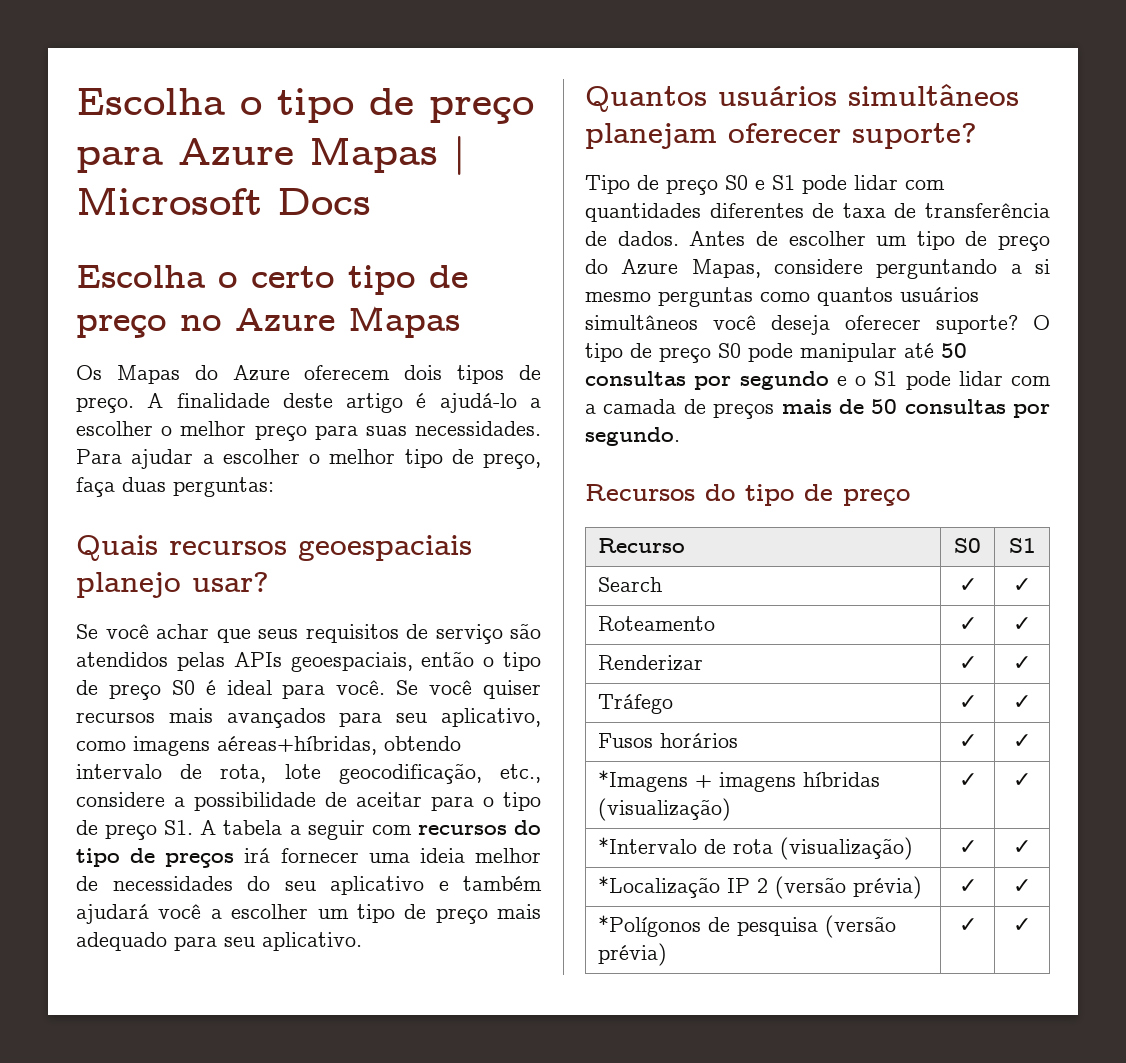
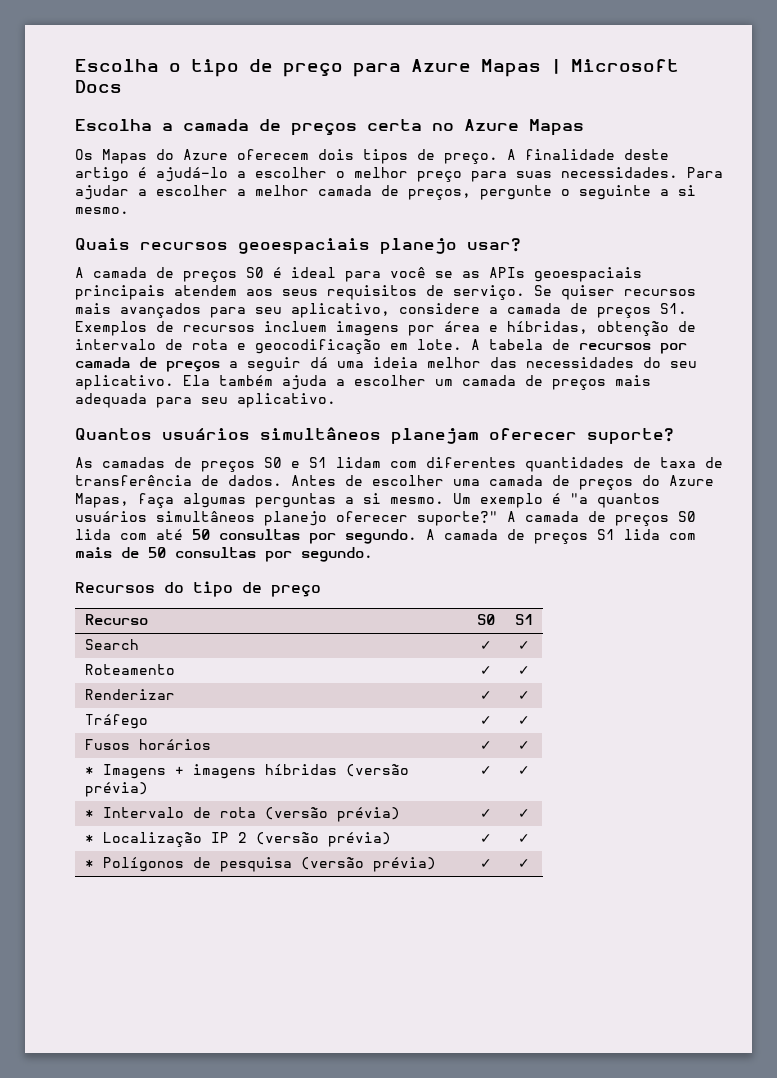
[218,265,468,295] [76,315,167,338] o certo tipo de preço -> [162,119,422,136] a camada de preços certa
[309,449,541,469] [76,477,274,497] o melhor tipo de preço, faça duas perguntas: -> [237,185,696,200] [75,207,129,214] a melhor camada de preços, pergunte o seguinte a si mesmo.
[76,623,541,644] [76,651,541,672] [76,680,473,700] Se você achar que seus requisitos de serviço são atendidos pelas APIs geoespaciais, então o tipo de preço S0 é ideal para você. Se você -> [75,267,642,282] [75,285,552,300] A camada de preços S0 é ideal para você se as APIs geoespaciais principais atendem aos seus requisitos de serviço. Se
[76,736,461,756] [76,763,541,784] [76,792,541,811] [76,820,541,840] [76,848,359,868] como imagens aéreas+híbridas, obtendo intervalo de rota, lote geocodificação, etc., considere a possibilidade de aceitar para o tipo de preço S1. A tabela a seguir com recursos do tipo de preços irá fornecer -> [399,303,687,318] [75,321,696,336] [75,339,687,354] [75,357,328,372] considere a camada de preços S1. Exemplos de recursos incluem imagens por área e híbridas, obtenção de intervalo de rota e geocodificação em lote. A tabela de recursos por camada de preços a seguir dá
[76,876,98,891] de -> [490,357,517,368] das
[330,876,542,895] [76,904,541,924] [76,932,167,951] aplicativo e também ajudará você a escolher um tipo de preço mais adequado -> [75,375,651,390] [75,393,147,408] aplicativo. Ela também ajuda a escolher um camada de preços mais adequada
[585,175,945,195] [585,203,804,222] Tipo de preço S0 e S1 pode lidar com quantidades diferentes -> [75,457,624,472] As camadas de preços S0 e S1 lidam com diferentes quantidades
[876,231,1050,251] [585,259,1050,279] [585,287,979,307] [585,315,1050,335] [585,343,967,363] [585,371,1051,390] [585,399,775,419] um tipo de preço do Azure Mapas, considere perguntando a si mesmo perguntas como quantos usuários simultâneos você deseja oferecer suporte? O tipo de preço S0 pode manipular até 50 consultas por segundo e o S1 pode lidar com a camada de preços -> [453,475,714,490] [75,493,660,508] [75,511,696,526] [75,529,696,544] uma camada de preços do Azure Mapas, faça algumas perguntas a si mesmo. Um exemplo é "a quantos usuários simultâneos planejo oferecer suporte?" A camada de preços S0 lida com até 50 consultas por segundo. A camada de preços S1 lida com
[598,770,689,792] *Imagens -> [84,764,166,779] * Imagens
[598,798,732,821] [958,773,977,787] [1013,773,1031,787] [598,837,914,860] [958,840,977,854] [1013,840,1031,854] [598,876,721,898] (visualização) | ✓ | ✓ // *Intervalo de rota (visualização) | ✓ | ✓ // *Localização -> [345,764,409,777] [84,782,148,797] [479,766,492,775] [517,766,530,775] [84,807,400,822] [479,809,492,818] [517,809,530,818] [84,832,202,847] (versão prévia) | ✓ | ✓ // * Intervalo de rota (versão prévia) | ✓ | ✓ // * Localização
[598,915,702,937] *Polígonos -> [84,857,184,872] * Polígonos

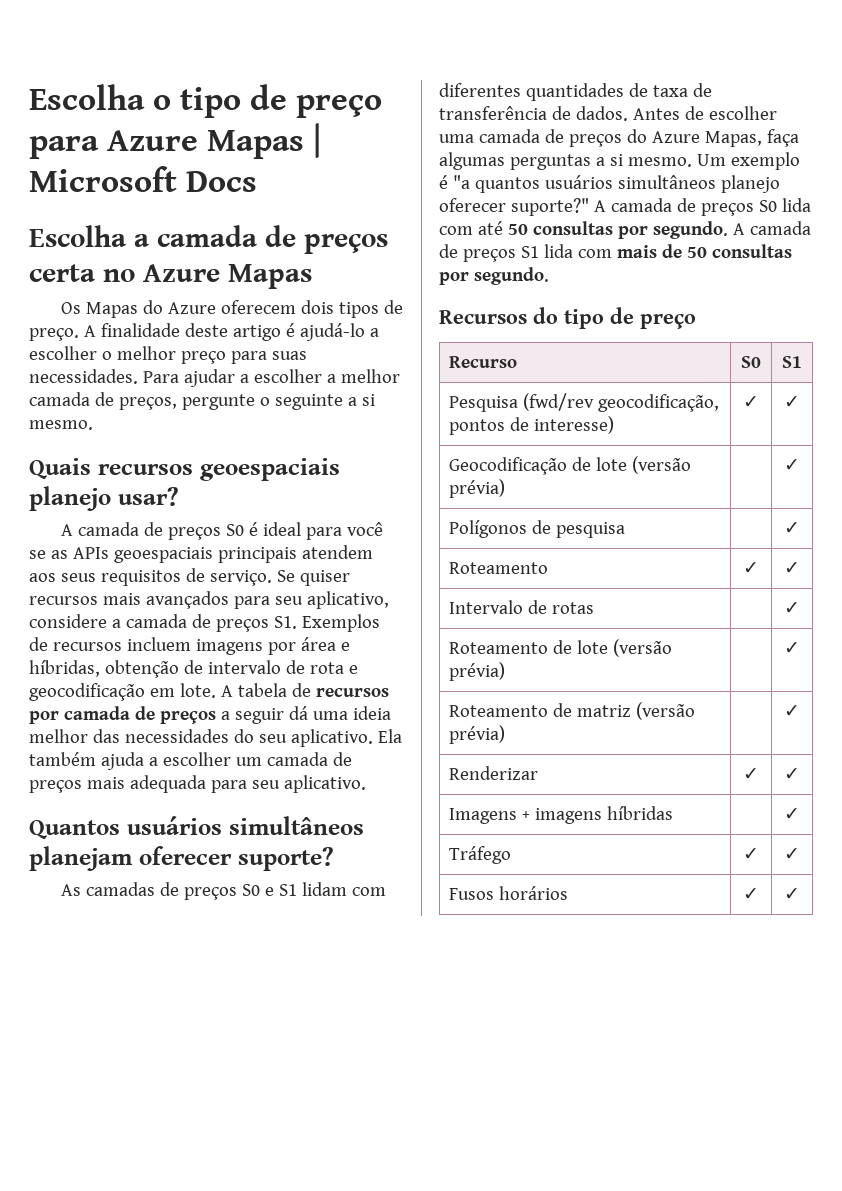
[84,639,139,650] [479,641,492,650] [517,641,530,650] [84,664,175,675] [479,666,492,675] [517,666,530,675] [84,689,175,700] [479,691,492,700] Search | ✓ | ✓ // Roteamento | ✓ | ✓ // Renderizar | ✓ -> [448,393,719,412] [448,416,614,435] [743,396,759,408] [784,396,800,408] [448,456,691,475] [448,479,505,498] [784,459,800,471] [448,520,625,538] [784,522,800,534] [448,562,548,574] [743,562,759,574] [784,562,800,574] [448,600,594,614] [784,602,800,614] [448,639,672,657] [448,662,505,681] [784,642,800,654] [448,702,695,720] [448,725,505,744] [784,705,800,717] [448,766,538,780] [743,768,759,780] [784,768,800,780] [448,806,673,824] Pesquisa (fwd/rev geocodificação, pontos de interesse) | ✓ | ✓ // Geocodificação de lote (versão prévia) | | ✓ // Polígonos de pesquisa | | ✓ // Roteamento | ✓ | ✓ // Intervalo de rotas | | ✓ // Roteamento de lote (versão prévia) | | ✓ // Roteamento de matriz (versão prévia) | | ✓ // Renderizar | ✓ | ✓ // Imagens + imagens híbridas |
[84,764,409,779] [84,782,148,797] [479,766,492,775] [517,766,530,775] [84,807,400,822] [479,809,492,818] [517,809,530,818] [84,832,391,847] [479,834,492,843] [517,834,530,843] [84,857,436,872] [479,859,492,868] [517,859,530,868] // * Imagens + imagens híbridas (versão prévia) | ✓ | ✓ // * Intervalo de rota (versão prévia) | ✓ | ✓ // * Localização IP 2 (versão prévia) | ✓ | ✓ // * Polígonos de pesquisa (versão prévia) | ✓ | ✓ -> (800, 894) none

